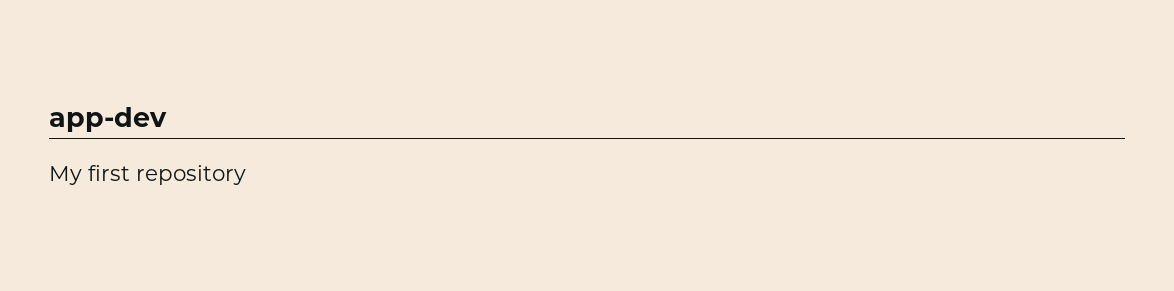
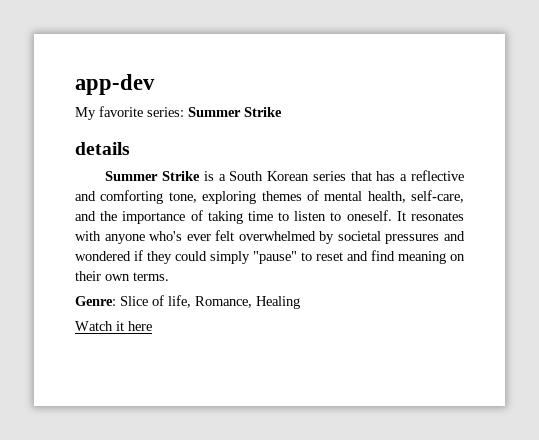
[88,165,246,185] first repository -> [99,106,282,117] [75,142,130,155] [105,170,465,181] [75,190,464,204] [75,210,465,224] [75,230,465,244] [75,250,465,264] [75,271,169,281] [75,295,300,309] [75,321,152,331] favorite series: Summer Strike // details // Summer Strike is a South Korean series that has a reflective and comforting tone, exploring themes of mental health, self-care, and the importance of taking time to listen to oneself. It resonates with anyone who's ever felt overwhelmed by societal pressures and wondered if they could simply "pause" to reset and find meaning on their own terms. // Genre: Slice of life, Romance, Healing // Watch it here

